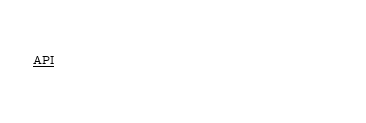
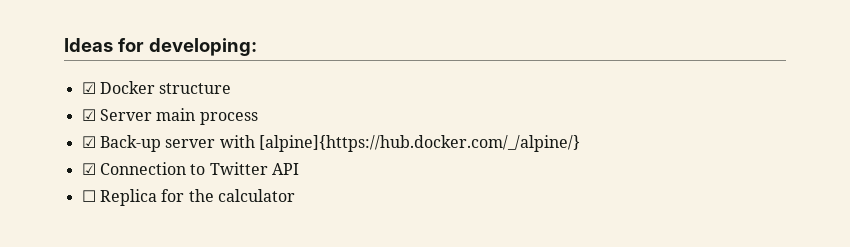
[33,55,54,64] API -> [64,38,257,56] [81,81,232,94] [81,108,258,125] [81,135,580,152] [81,162,299,175] [81,189,295,206] Ideas for developing: // ☑ Docker structure // ☑ Server main process // ☑ Back-up server with [alpine]{https://hub.docker.com/_/alpine/} // ☑ Connection to Twitter API // ☐ Replica for the calculator

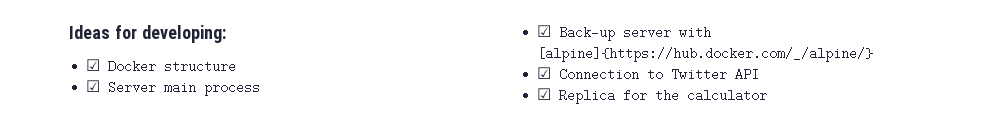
[81,190,96,202] ☐ -> [537,88,552,100] ☑

